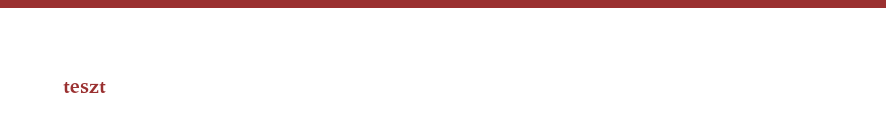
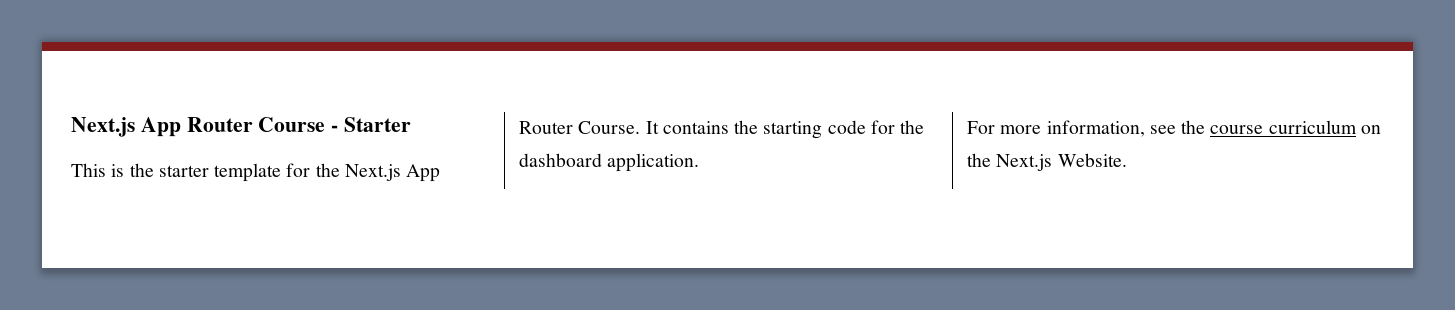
[63,82,106,94] teszt -> [71,117,412,137] [71,163,441,182] [519,120,925,139] [519,153,700,172] [967,120,1381,137] [967,153,1127,171] Next.js App Router Course - Starter // This is the starter template for the Next.js App Router Course. It contains the starting code for the dashboard application. // For more information, see the course curriculum on the Next.js Website.

